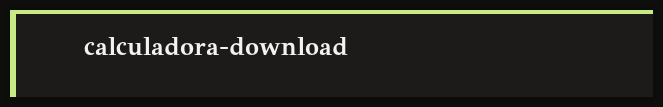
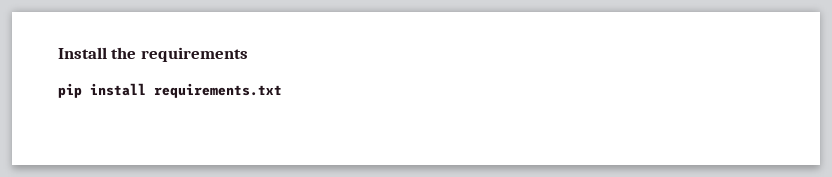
[84,37,348,56] calculadora-download -> [58,47,248,62] [58,83,282,98] Install the requirements // pip install requirements.txt

